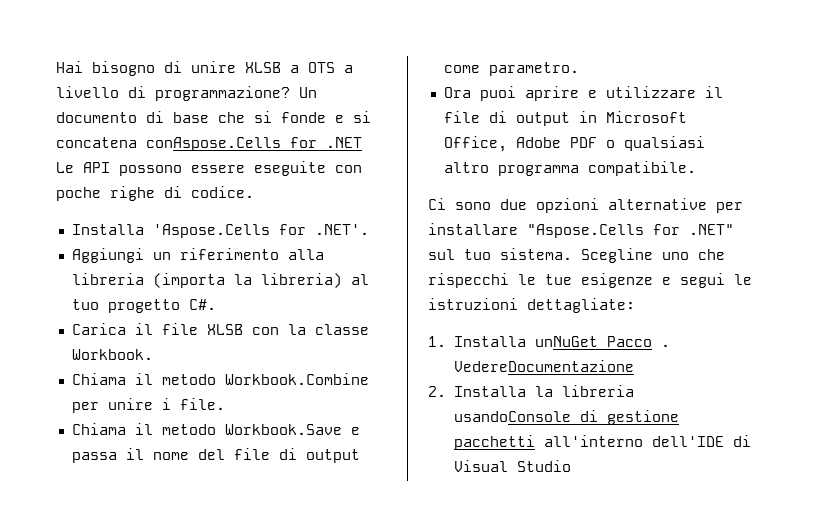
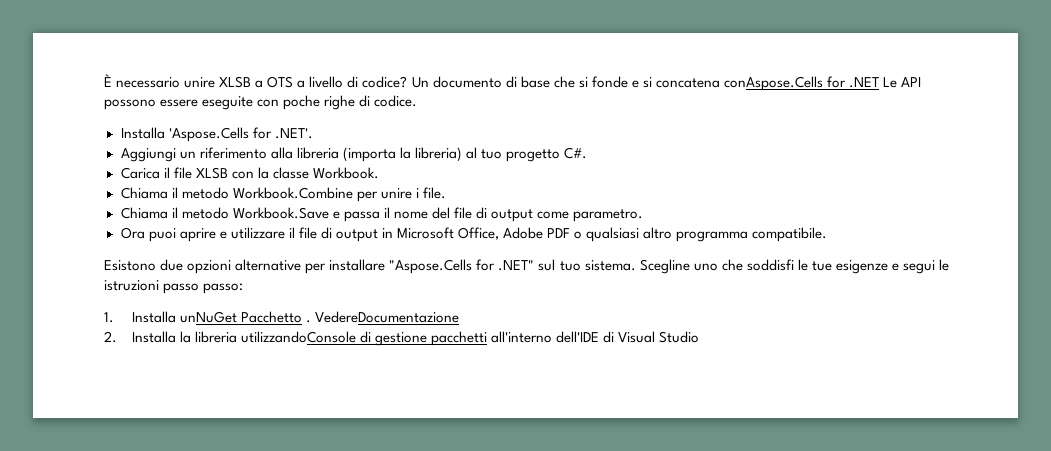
[56,61,182,76] Hai bisogno di -> [104,74,181,88] È necessario
[155,86,290,101] programmazione? -> [362,76,408,88] codice?
[428,198,491,210] Ci sono -> [104,260,156,271] Esistono
[428,273,509,288] rispecchi -> [746,259,794,271] soddisfi
[527,298,635,313] dettagliate: -> [163,283,244,294] passo passo:
[606,336,652,347] Pacco -> [240,311,302,323] Pacchetto
[453,411,571,422] usandoConsole -> [240,331,356,343] utilizzandoConsole

